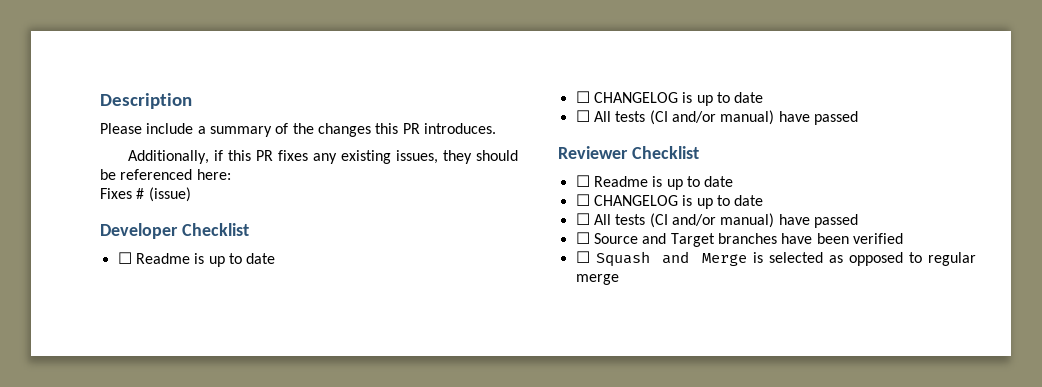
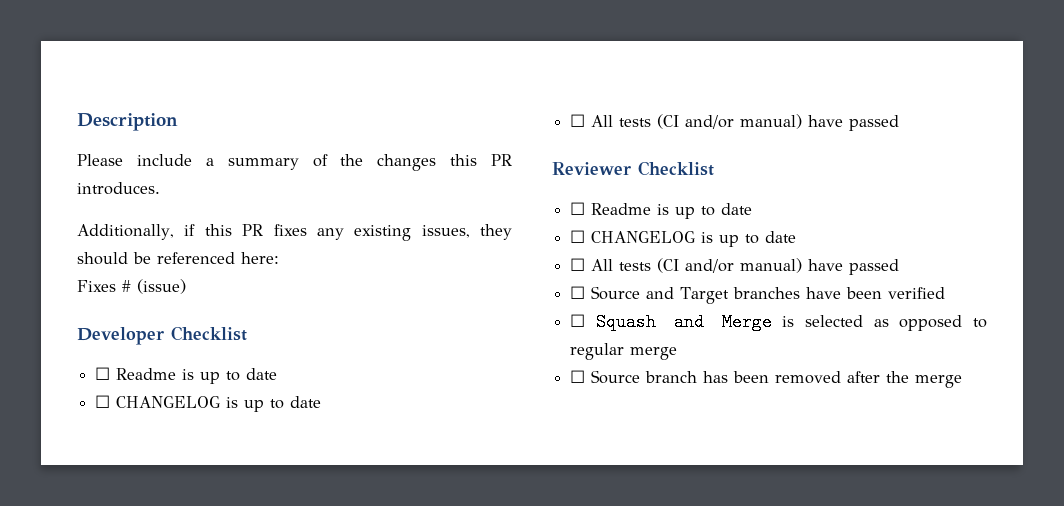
(619, 279) none -> [570,370,963,388] // ☐ Source branch has been removed after the merge

